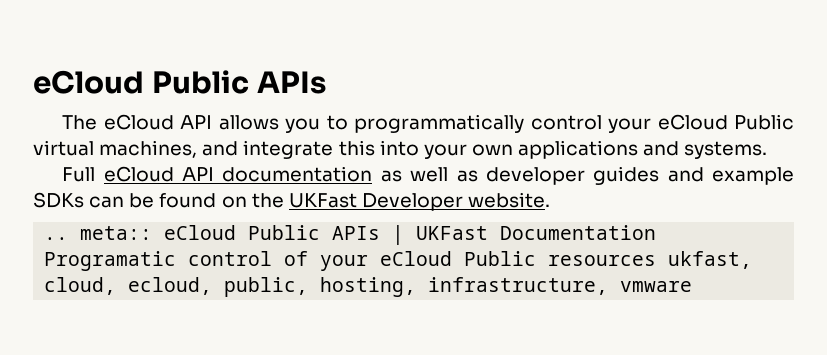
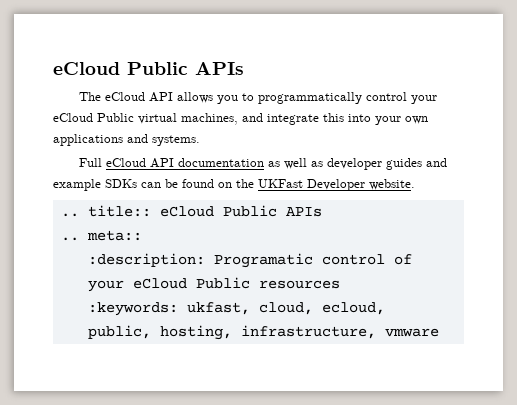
[80,225,657,245] meta:: eCloud Public APIs | UKFast Documentation -> [87,205,322,217] [60,230,142,241] [87,253,205,267] title:: eCloud Public APIs // .. meta:: // :description:
(657, 260) none -> [87,302,178,316] // :keywords:

